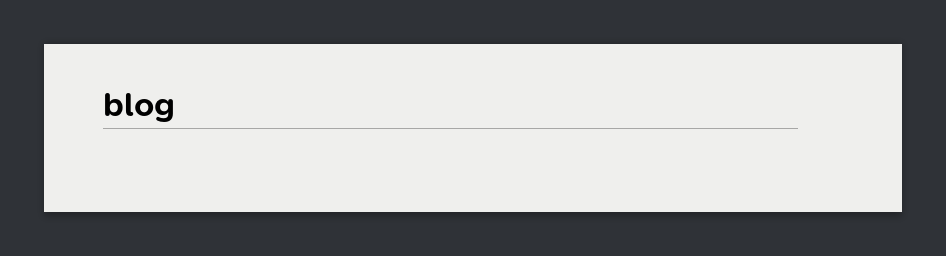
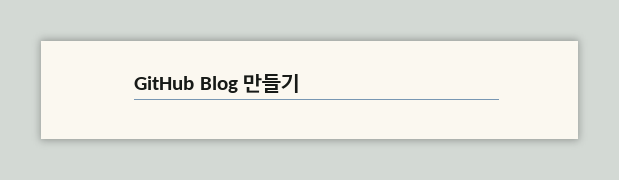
[103,93,175,122] blog -> [134,74,301,93] GitHub Blog 만들기

